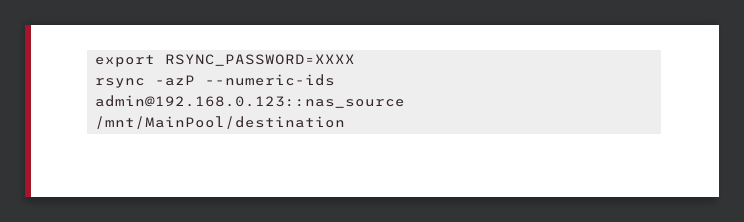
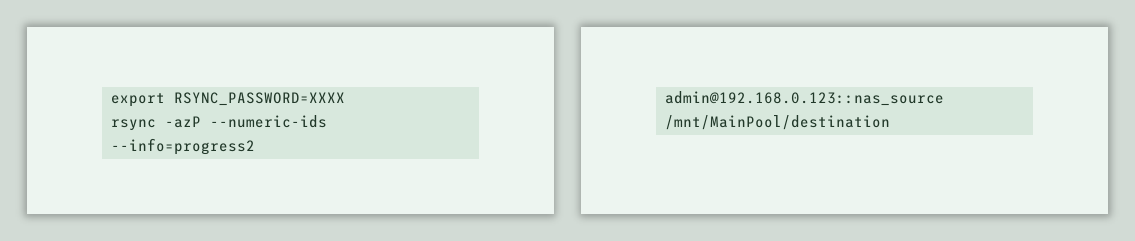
(335, 80) none -> [111,138,255,155] --info=progress2

